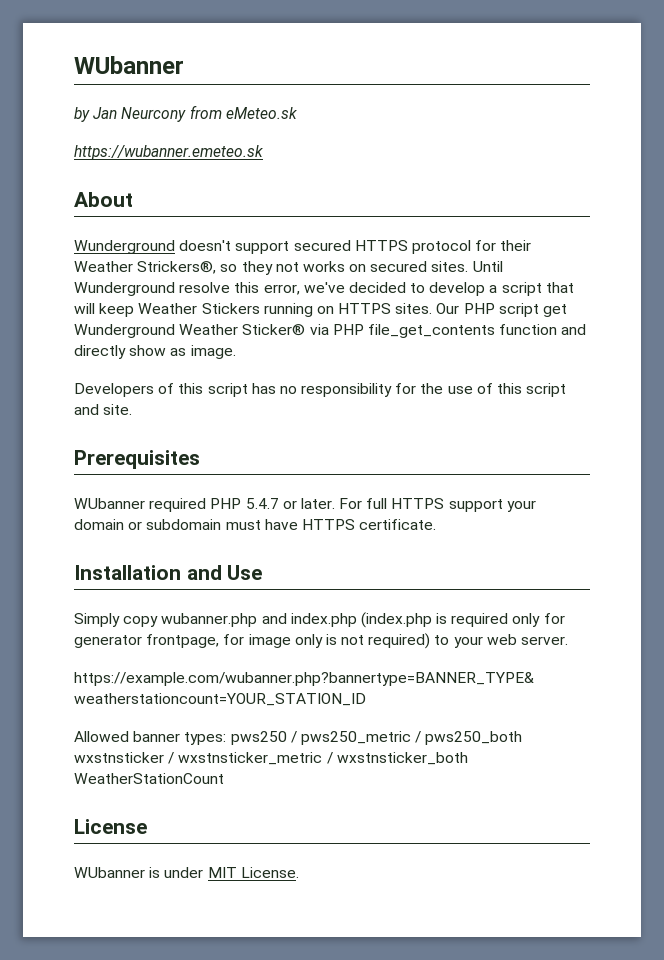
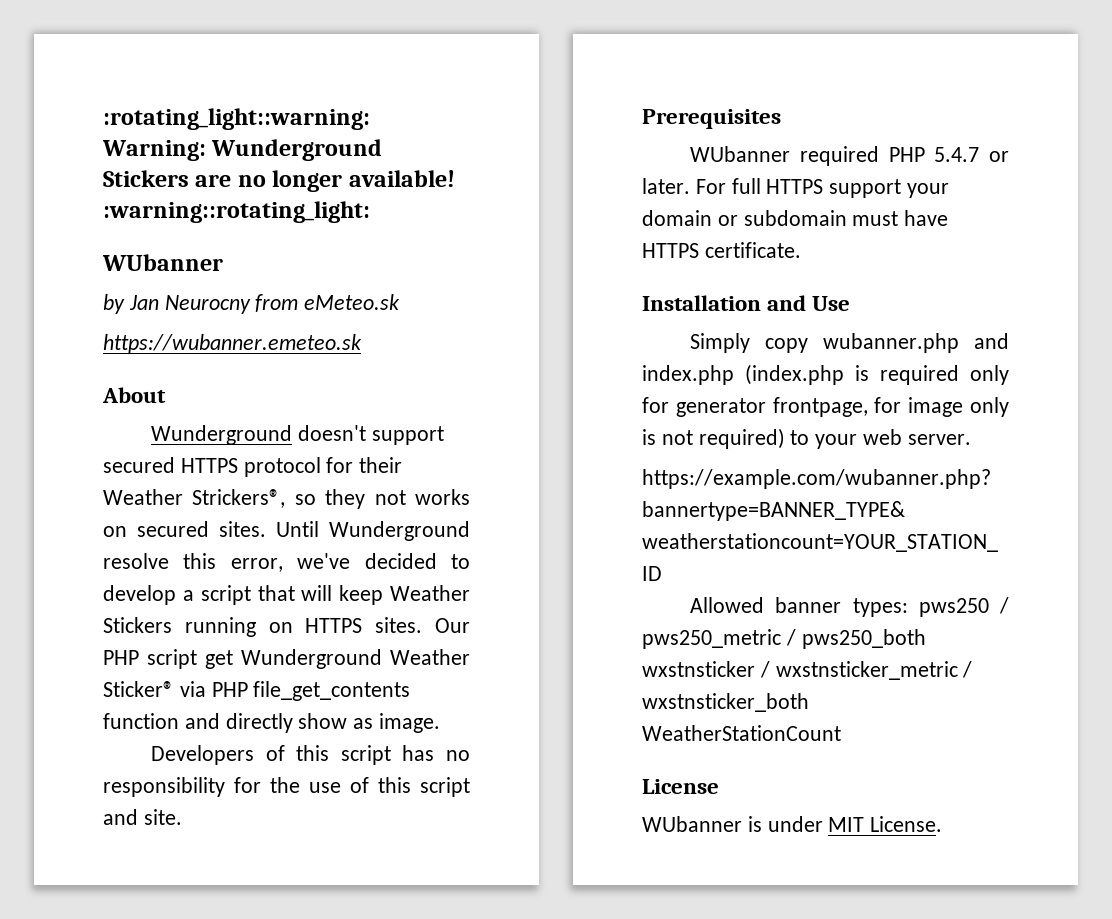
(74, 65) none -> [103,108,370,130] [102,139,383,161] [103,170,455,192] [103,201,370,223] :rotating_light::warning: Warning: Wunderground Stickers are no longer available! :warning::rotating_light: //
[121,107,187,122] Neurcony -> [164,295,251,314] Neurocny

